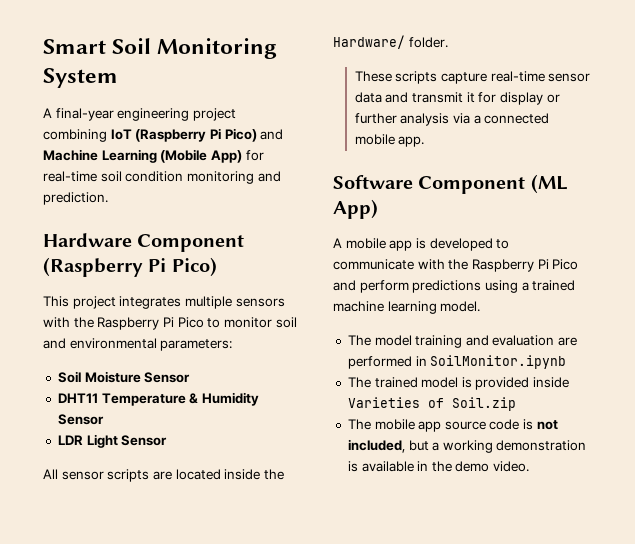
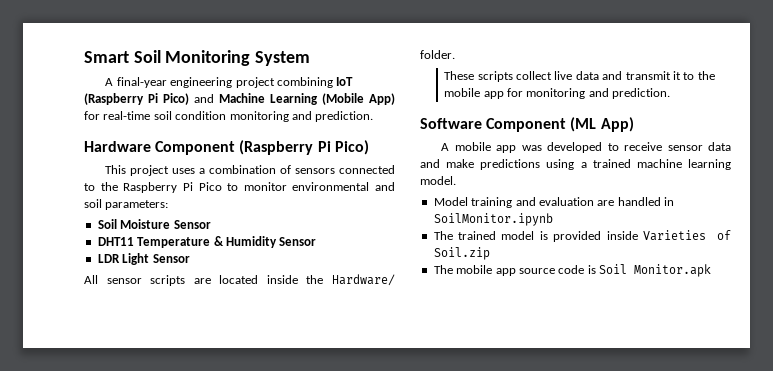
[119,296,285,309] [43,317,70,328] integrates multiple sensors with -> [172,165,395,174] [84,183,95,191] uses a combination of sensors connected to
[275,317,297,328] [43,338,157,349] soil and environmental -> [292,182,395,191] [84,199,102,208] environmental and soil
[440,71,591,84] capture real-time sensor -> [516,71,573,80] collect live
[478,92,560,105] [354,113,550,126] [354,134,425,147] for display or further analysis via a connected mobile app. -> [683,71,715,80] [444,88,671,99] to the mobile app for monitoring and prediction.
[415,238,426,249] is -> [521,145,542,151] was
[333,259,579,272] [333,280,409,293] communicate with the Raspberry Pi Pico and perform -> [624,142,731,151] [420,159,475,168] receive sensor data and make
[347,335,412,346] The model -> [433,197,468,206] Model
[347,356,412,369] performed -> [617,197,661,206] handled
[536,420,558,430] [347,439,587,453] [347,461,530,472] not included, but a working demonstration is available in the demo video. -> [599,264,711,277] Soil Monitor.apk

